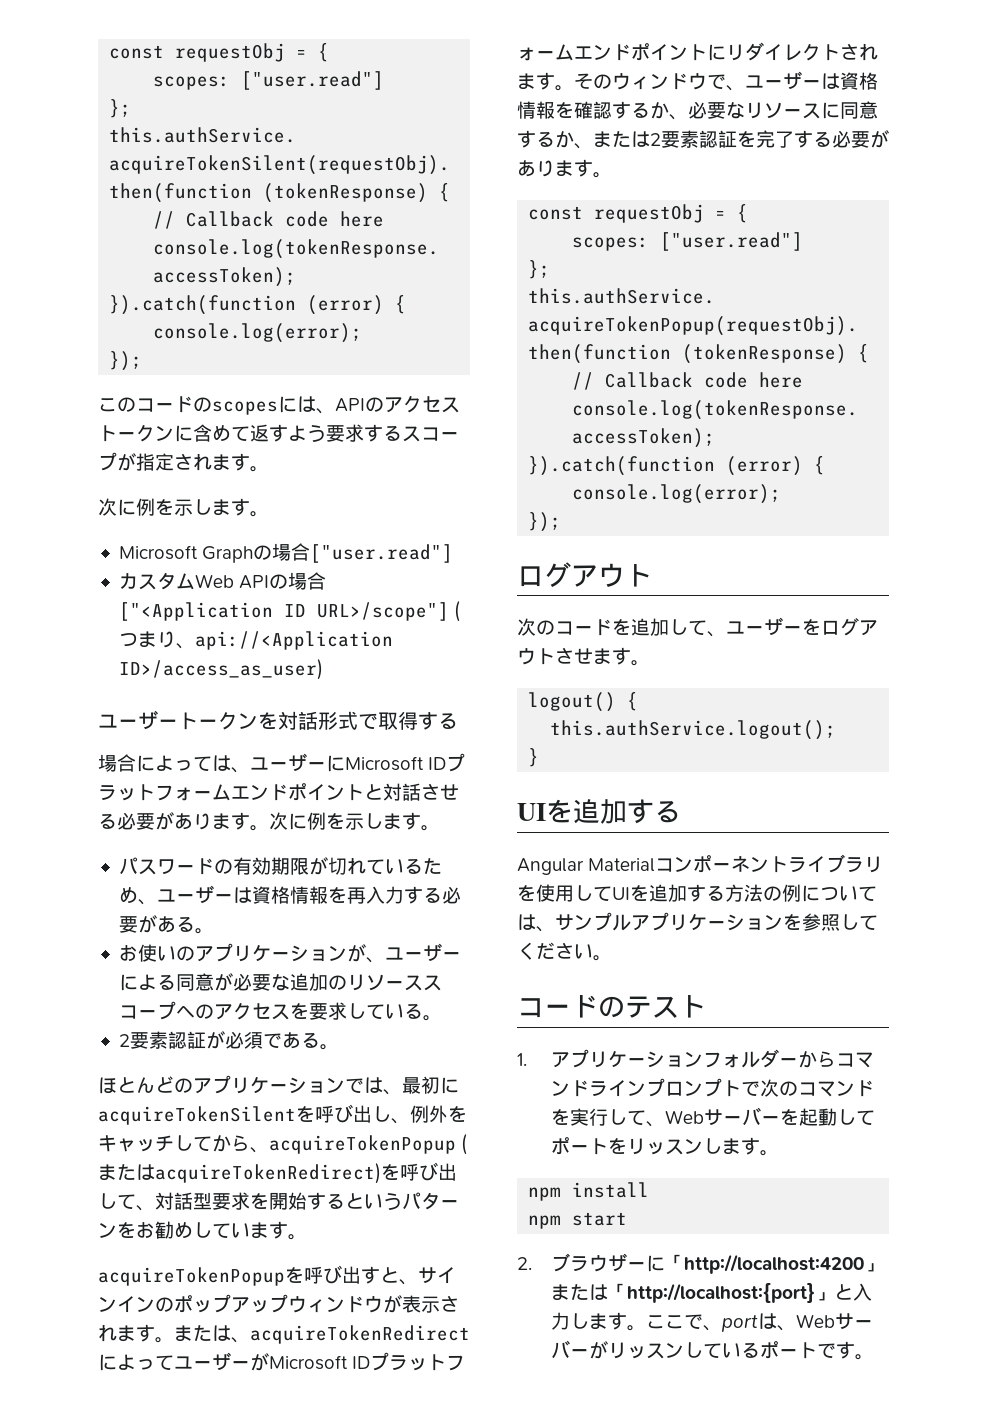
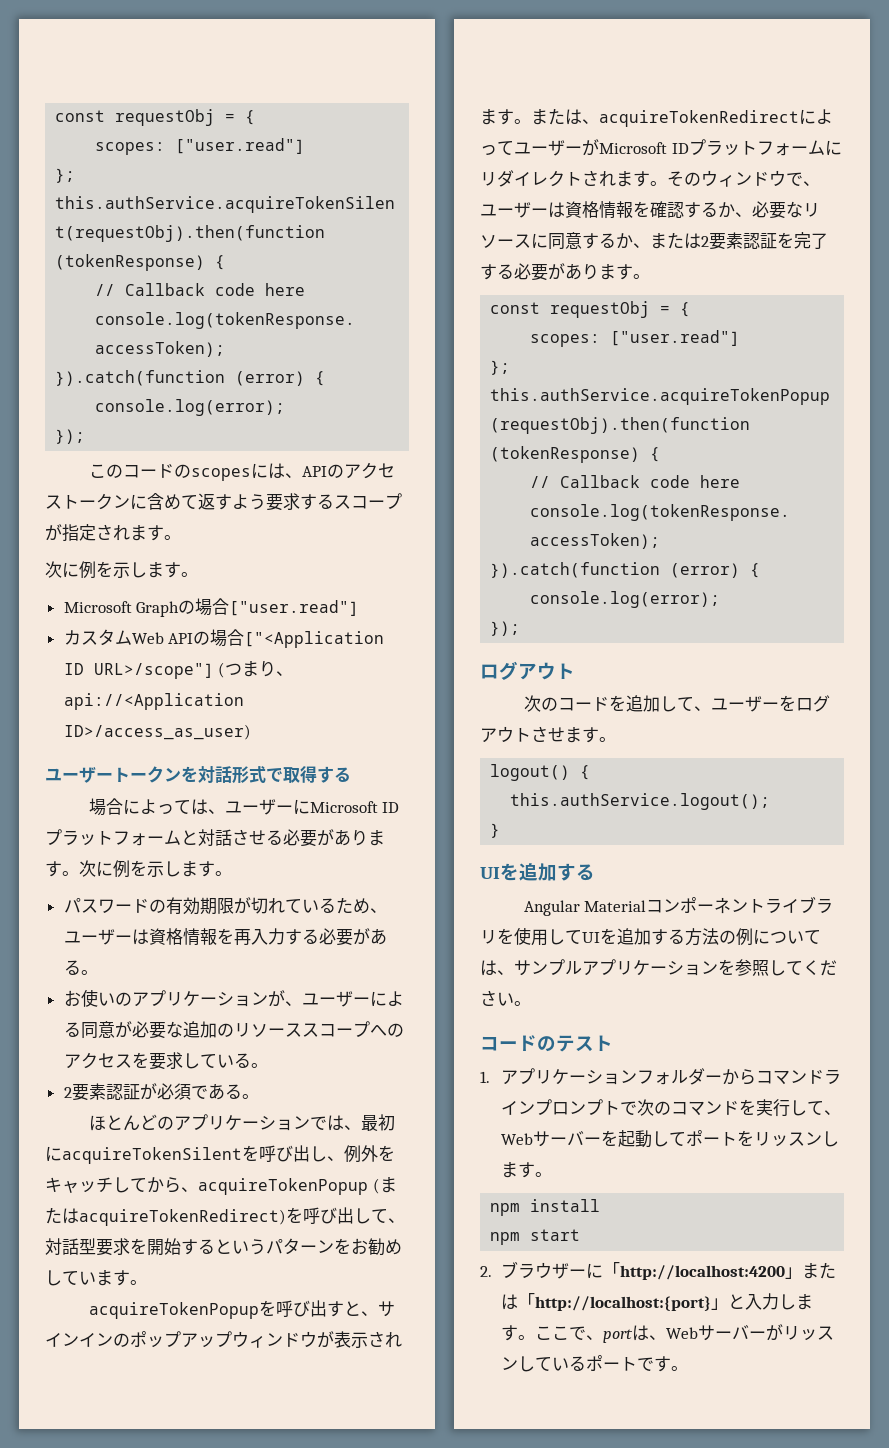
[231,783,364,801] エンドポイント -> (181, 837) none
[574,43,707,61] エンドポイント -> (825, 147) none

